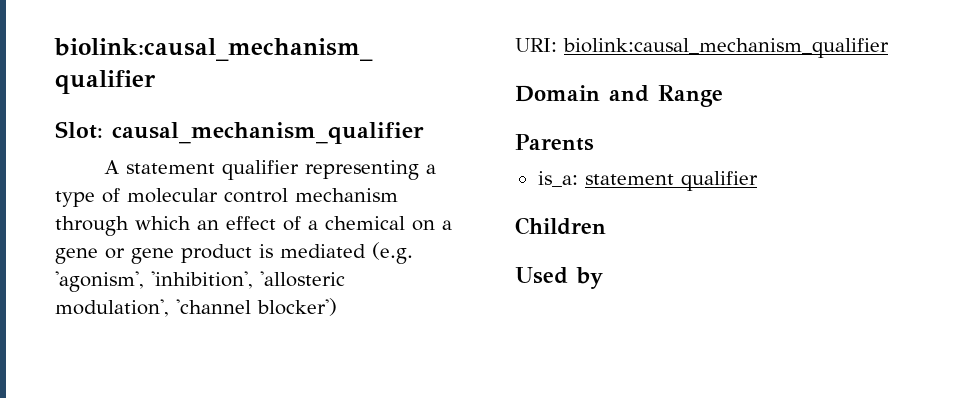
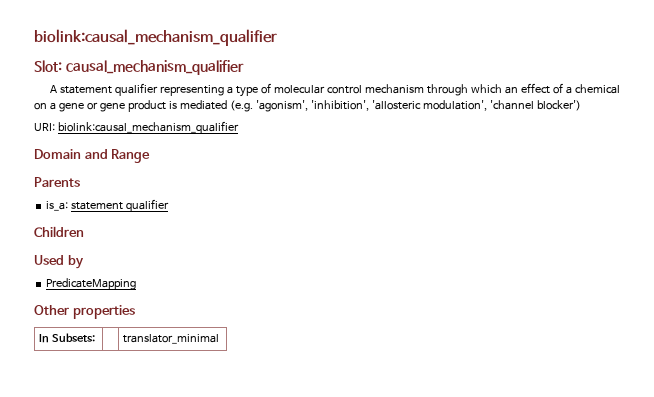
(603, 278) none -> [46,278,137,290] [34,305,135,319] [39,333,96,343] [123,334,220,344] // PredicateMapping // Other properties // In Subsets: | | translator_minimal

